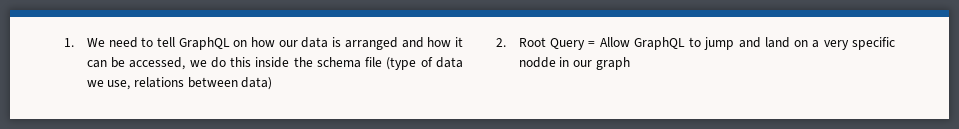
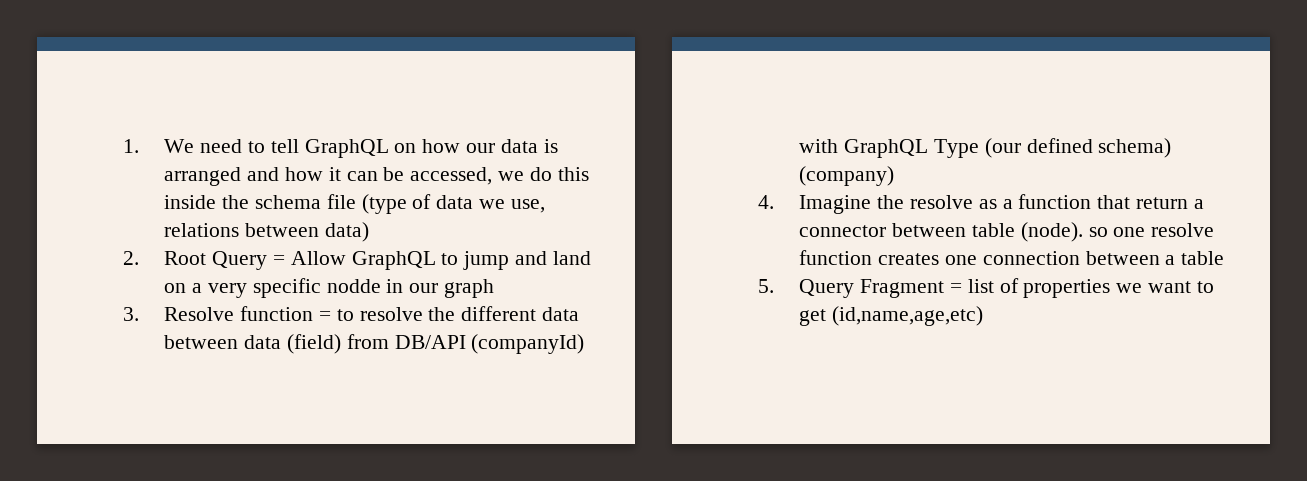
(630, 63) none -> [123,306,579,321] [164,334,585,354] [799,138,1172,158] [799,166,895,186] [758,194,1204,214] [799,222,1215,242] [799,250,1225,265] [758,278,1214,298] [799,306,984,326] // 3. Resolve function = to resolve the different data between data (field) from DB/API (companyId) with GraphQL Type (our defined schema) (company) // 4. Imagine the resolve as a function that return a connector between table (node). so one resolve function creates one connection between a table // 5. Query Fragment = list of properties we want to get (id,name,age,etc)

